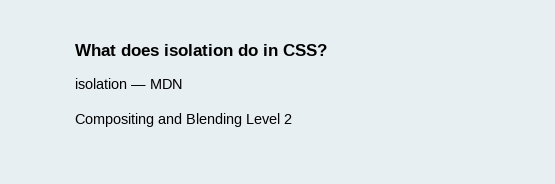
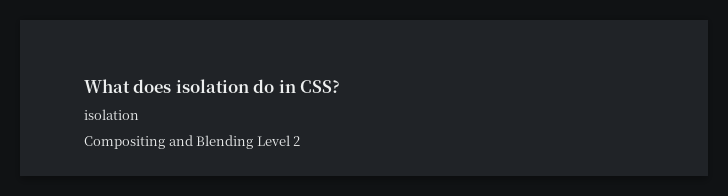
[131,79,182,89] — MDN -> (139, 114) none

